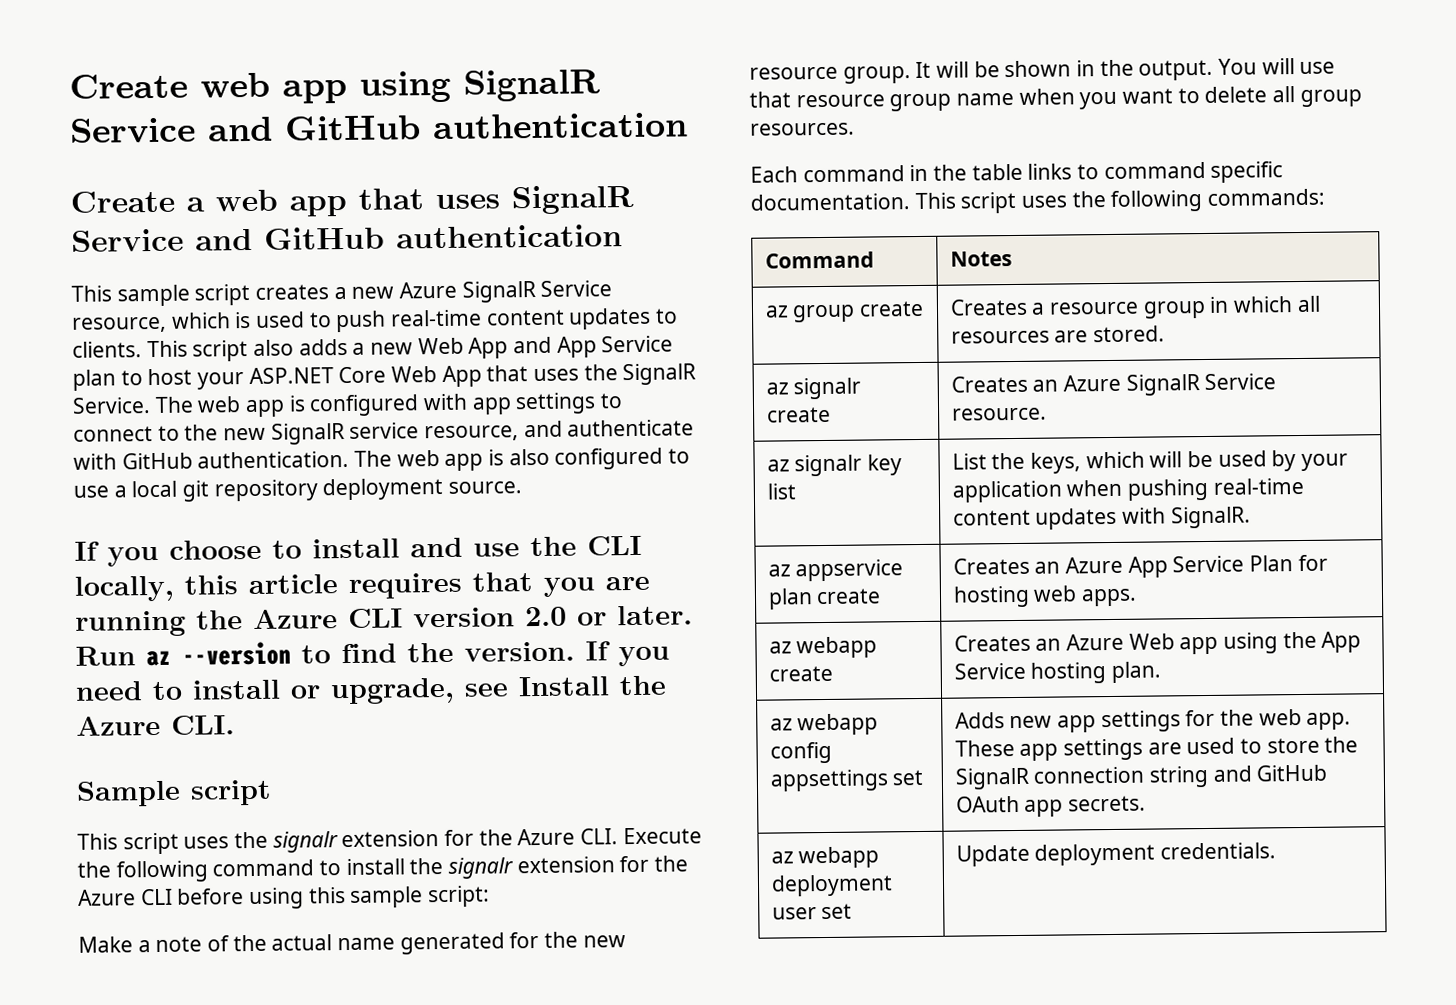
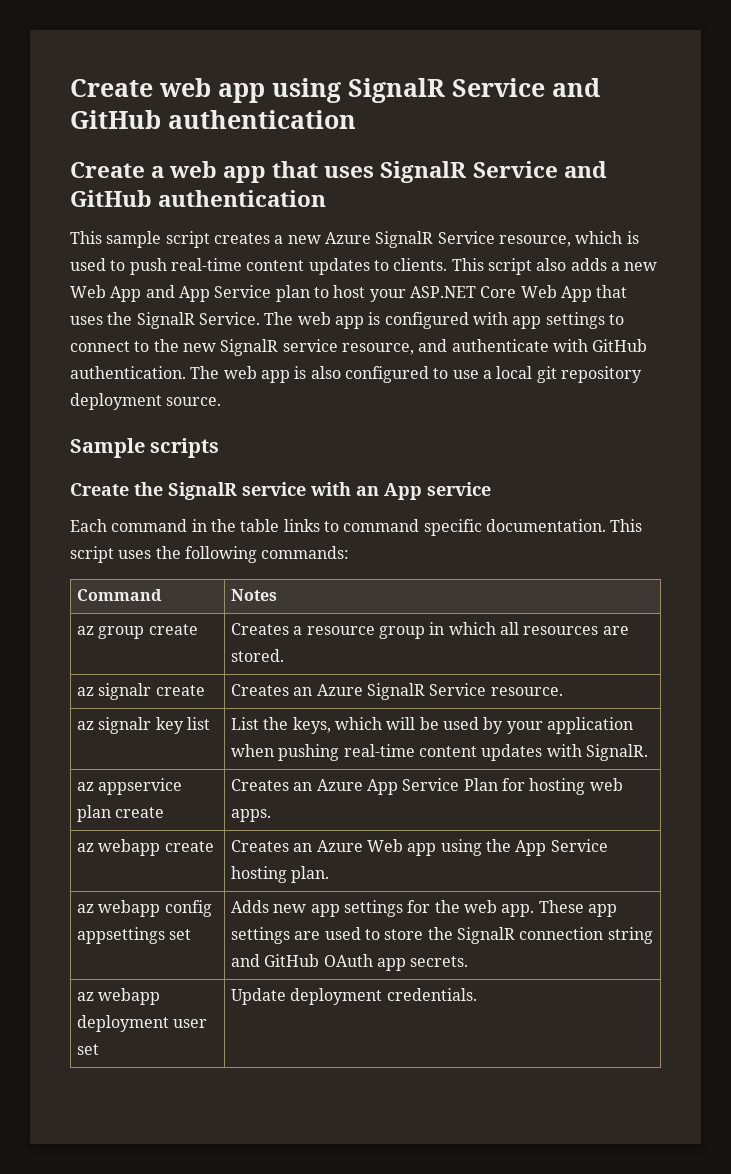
[74,535,642,567] [74,572,650,602] [75,605,693,637] [75,641,670,667] [75,675,667,705] [76,715,235,736] [76,779,272,807] [77,827,702,855] [77,855,689,883] [78,885,491,910] [78,931,626,955] [749,58,1336,84] [749,86,1362,112] [750,122,855,136] If you choose to install and use the CLI locally, this article requires that you are running the Azure CLI version 2.0 or later. Run az --version to find the version. If you need to install or upgrade, see Install the Azure CLI. // Sample script // This script uses the signalr extension for the Azure CLI. Execute the following command to install the signalr extension for the Azure CLI before using this sample script: // Make a note of the actual name generated for the new resource group. It will be shown in the output. You will use that resource group name when you want to delete all group resources. -> [70,438,220,458] [70,482,491,500] Sample scripts // Create the SignalR service with an App service

